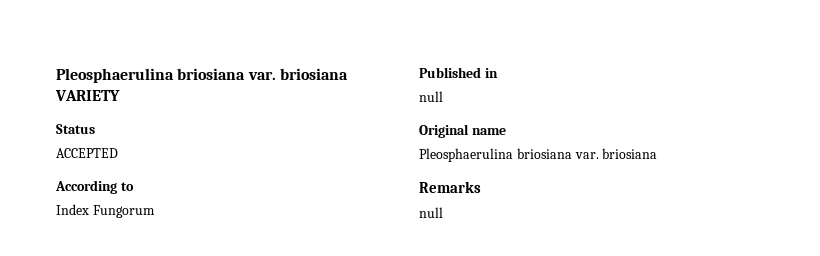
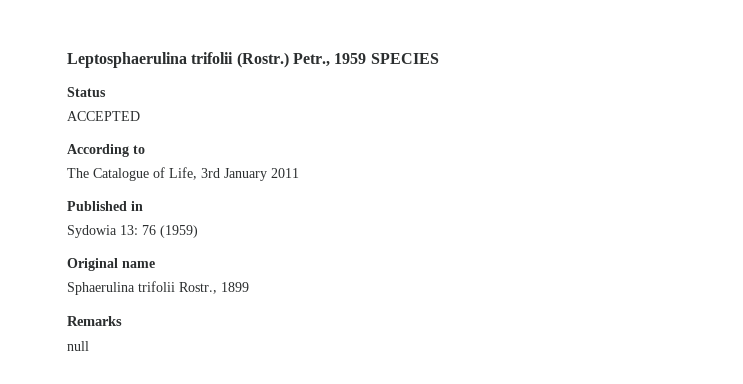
[56,68,348,83] [55,90,120,101] [56,124,95,134] [56,148,118,158] [55,180,134,194] [56,204,155,218] [419,67,498,78] [419,91,443,102] [419,124,506,138] [419,148,658,162] Pleosphaerulina briosiana var. briosiana VARIETY // Status // ACCEPTED // According to // Index Fungorum // Published in // null // Original name // Pleosphaerulina briosiana var. briosiana -> [67,52,439,68] [67,87,106,97] [67,111,140,121] [67,144,145,157] [67,167,299,181] [67,201,143,211] [67,225,198,238] [67,258,155,271] [67,281,249,295] Leptosphaerulina trifolii (Rostr.) Petr., 1959 SPECIES // Status // ACCEPTED // According to // The Catalogue of Life, 3rd January 2011 // Published in // Sydowia 13: 76 (1959) // Original name // Sphaerulina trifolii Rostr., 1899

